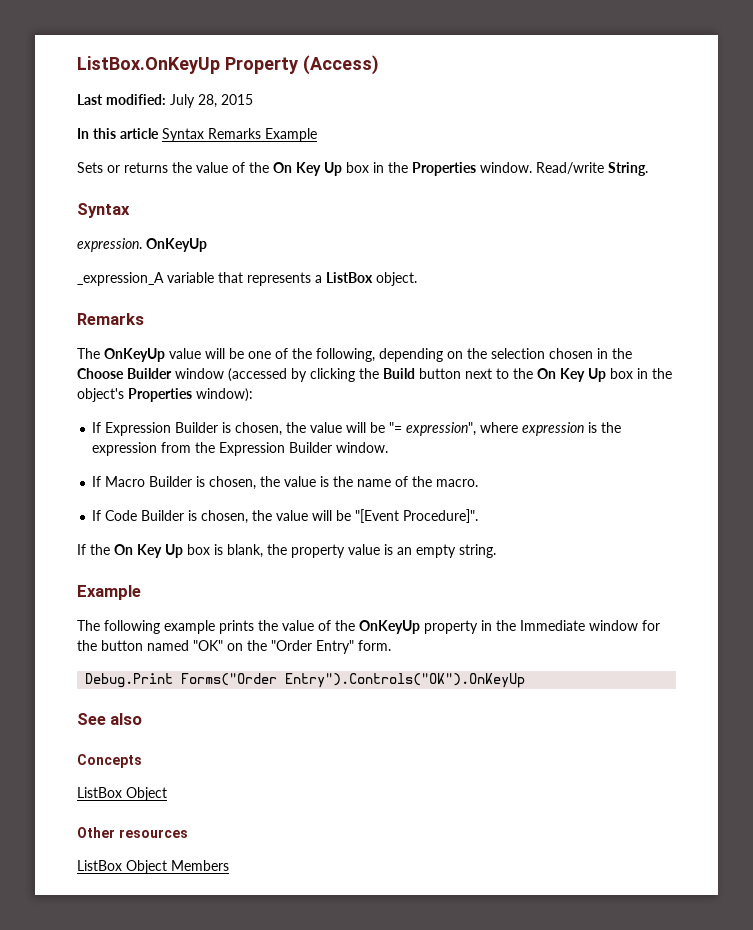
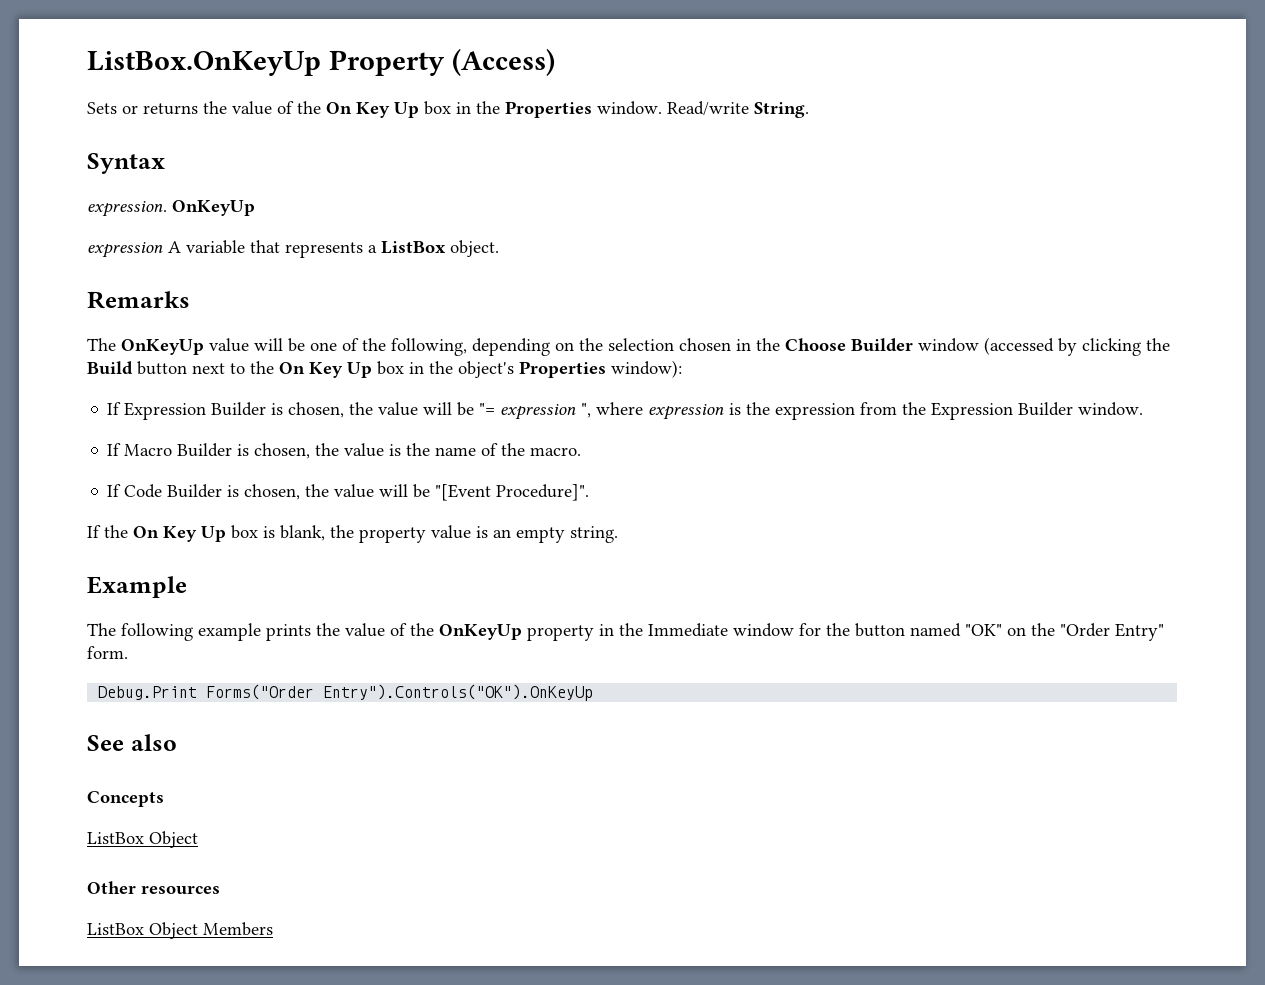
[77,94,253,108] [77,128,317,142] // Last modified: July 28, 2015 // In this article Syntax Remarks Example -> (555, 62) none
[77,272,164,286] _expression_A -> [87,241,181,258] expression A
[406,422,477,436] expression", -> [500,403,592,420] expression ",

